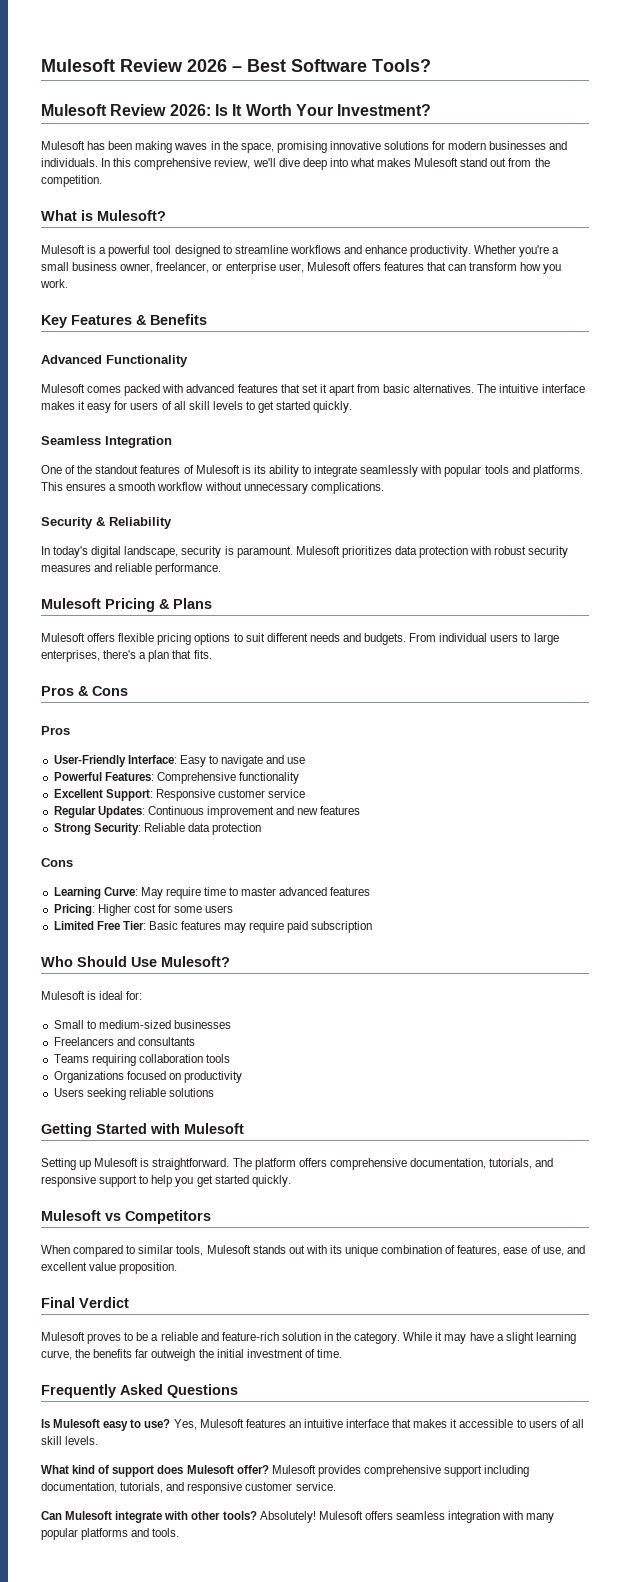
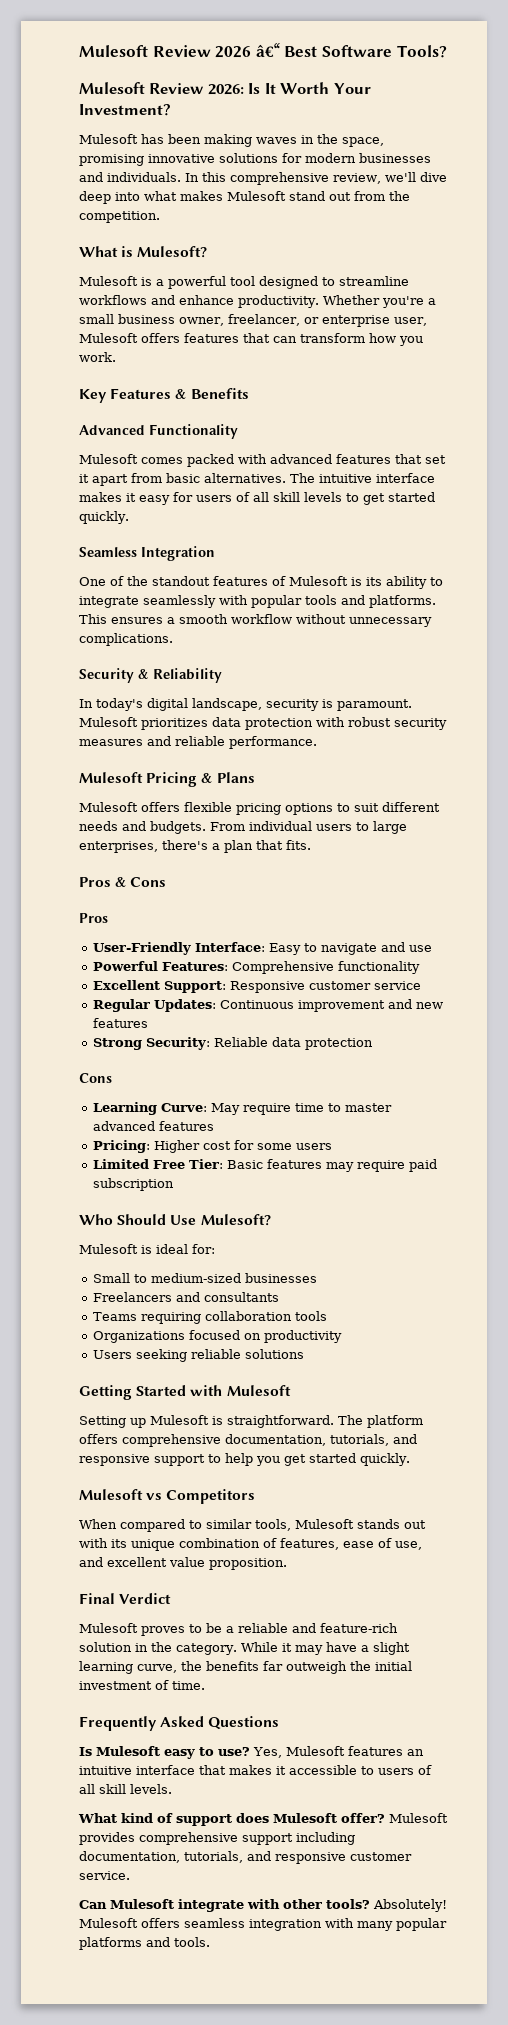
[232,66,242,72] – -> [255,43,280,57] â€“

